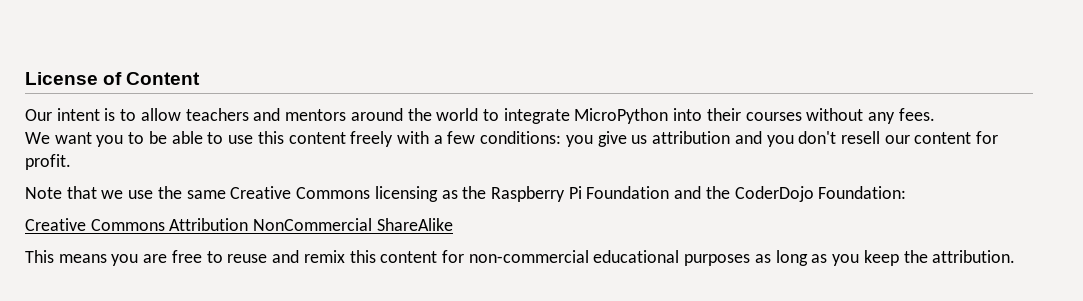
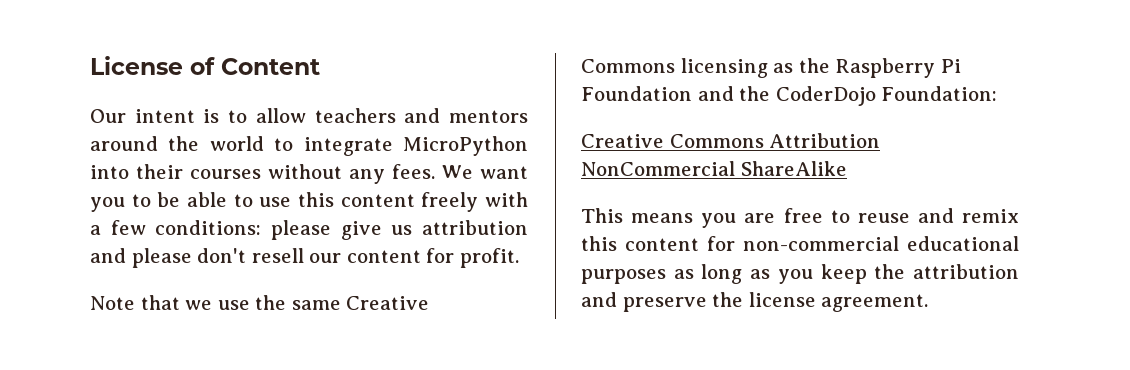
(935, 114) // -> (436, 171) none
[565,135,593,147] you -> [271,220,331,240] please
[766,135,794,147] you -> [131,248,192,268] please
[932,250,1016,263] attribution. -> [913,264,1019,279] [581,292,929,312] attribution and preserve the license agreement.

